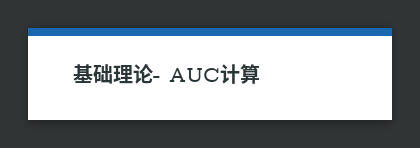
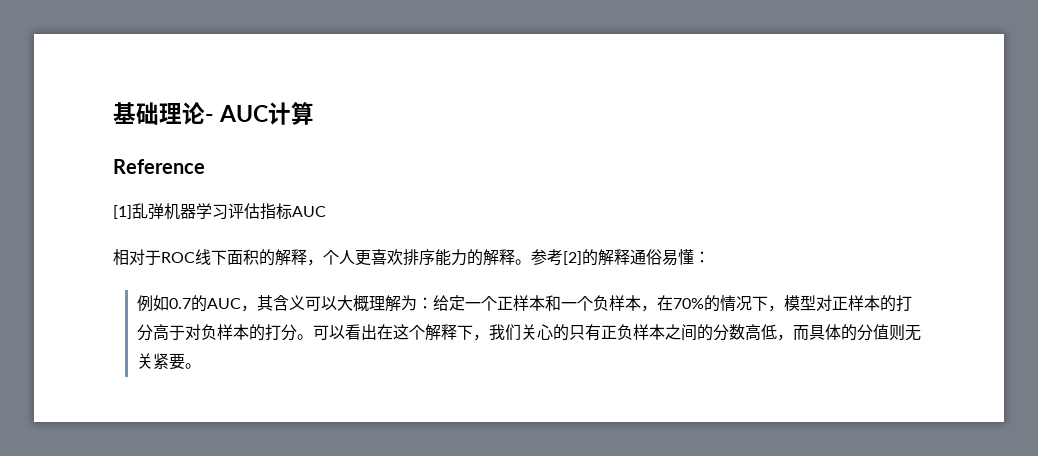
(260, 74) none -> [113,159,205,174] [113,203,326,220] [113,249,710,266] [136,295,912,312] [136,324,921,341] [136,353,201,370] // Reference // [1]乱弹机器学习评估指标AUC // 相对于ROC线下面积的解释，个人更喜欢排序能力的解释。参考[2]的解释通俗易懂： // 例如0.7的AUC，其含义可以大概理解为：给定一个正样本和一个负样本，在70%的情况下，模型对正样本的打分高于对负样本的打分。可以看出在这个解释下，我们关心的只有正负样本之间的分数高低，而具体的分值则无关紧要。

